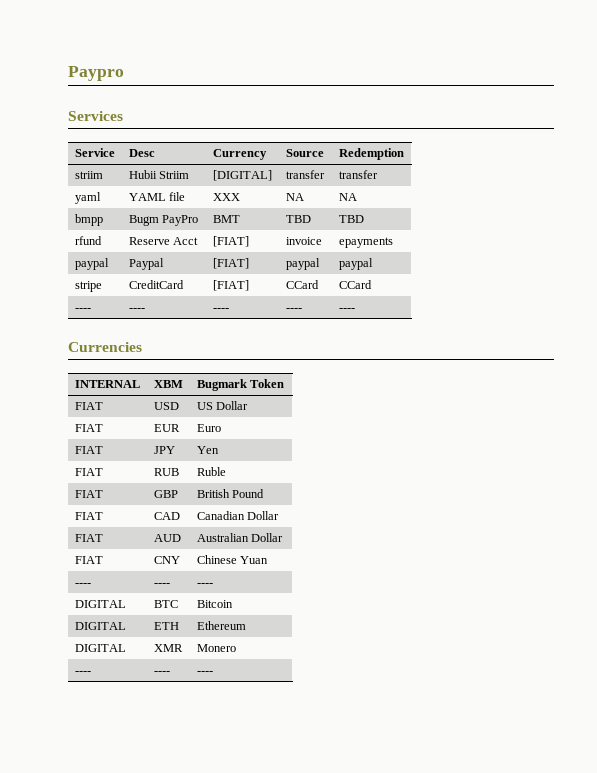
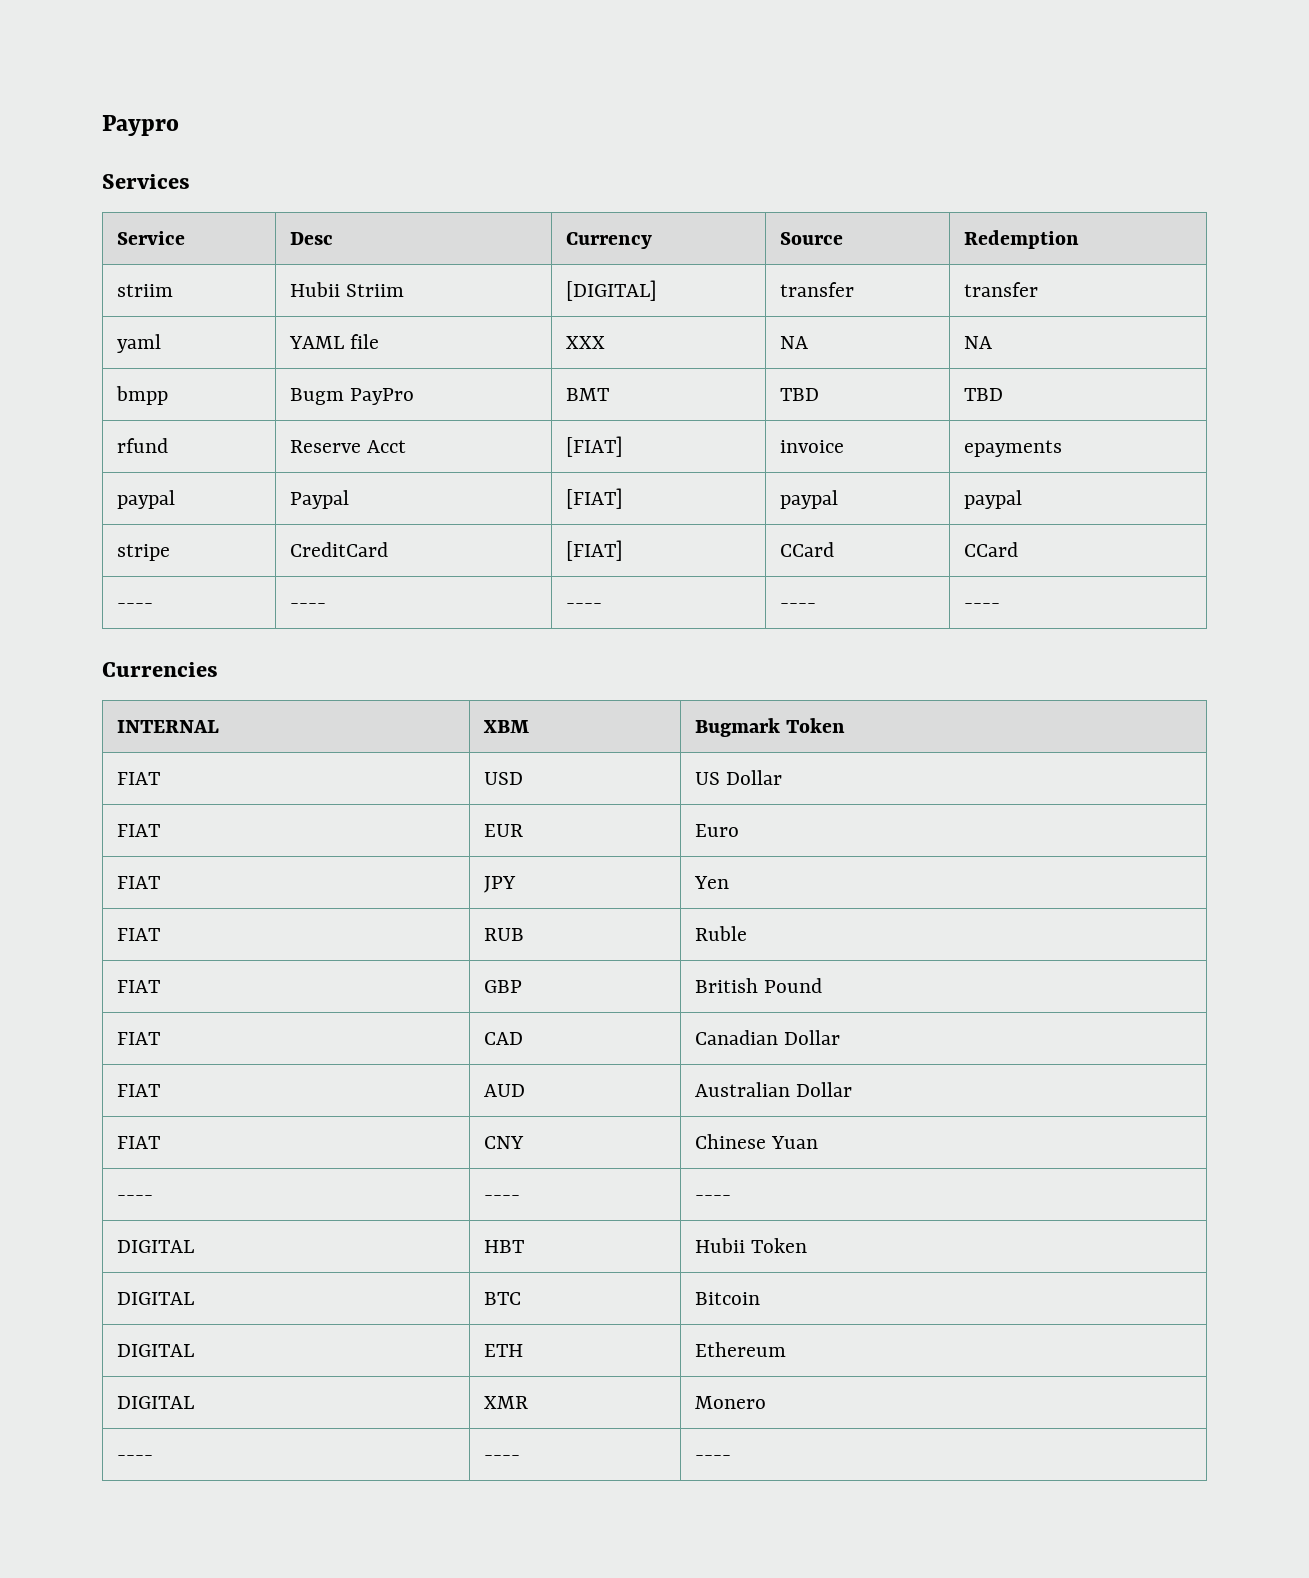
(213, 584) none -> [117,1240,195,1253] [484,1240,525,1253] [695,1238,808,1253] // DIGITAL | HBT | Hubii Token

